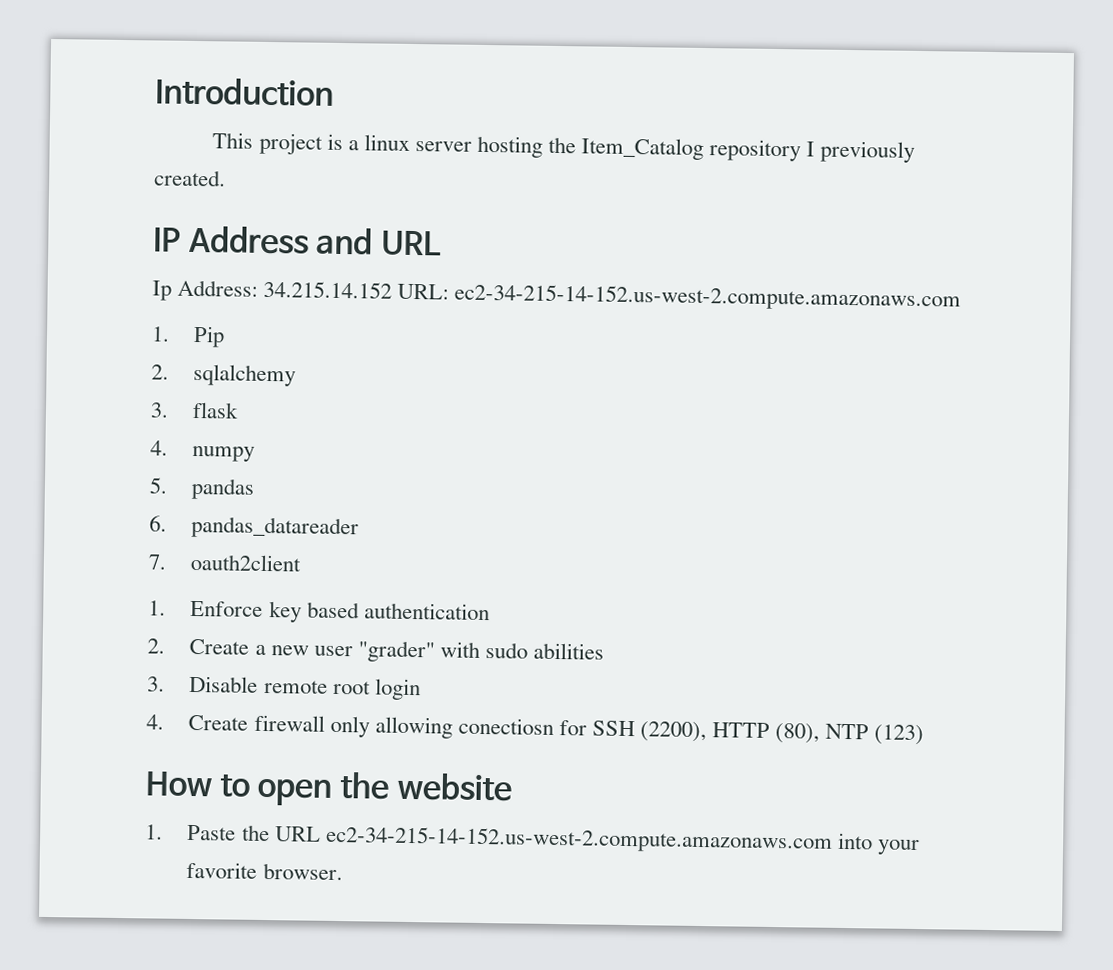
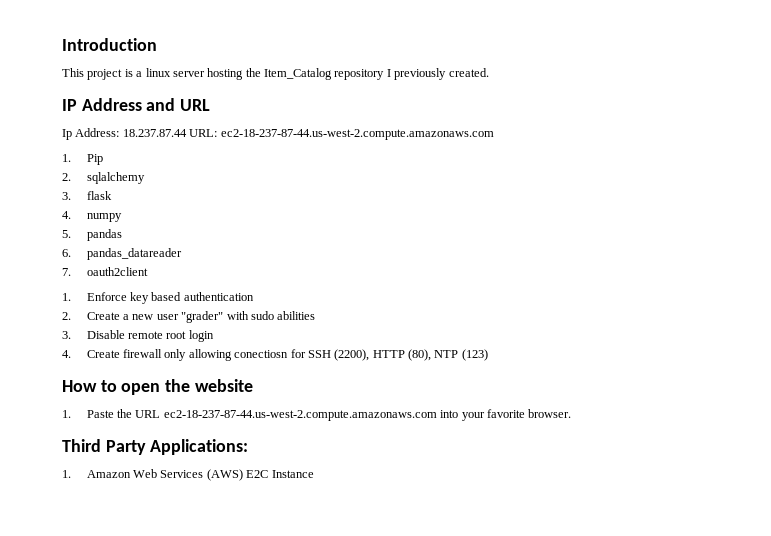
[263,280,962,312] 34.215.14.152 URL: ec2-34-215-14-152.us-west-2.compute.amazonaws.com -> [122,129,494,140] 18.237.87.44 URL: ec2-18-237-87-44.us-west-2.compute.amazonaws.com
[324,825,833,854] ec2-34-215-14-152.us-west-2.compute.amazonaws.com -> [163,410,437,421] ec2-18-237-87-44.us-west-2.compute.amazonaws.com
(343, 871) none -> [62,439,249,455] [62,469,314,481] // Third Party Applications: // 1. Amazon Web Services (AWS) E2C Instance

